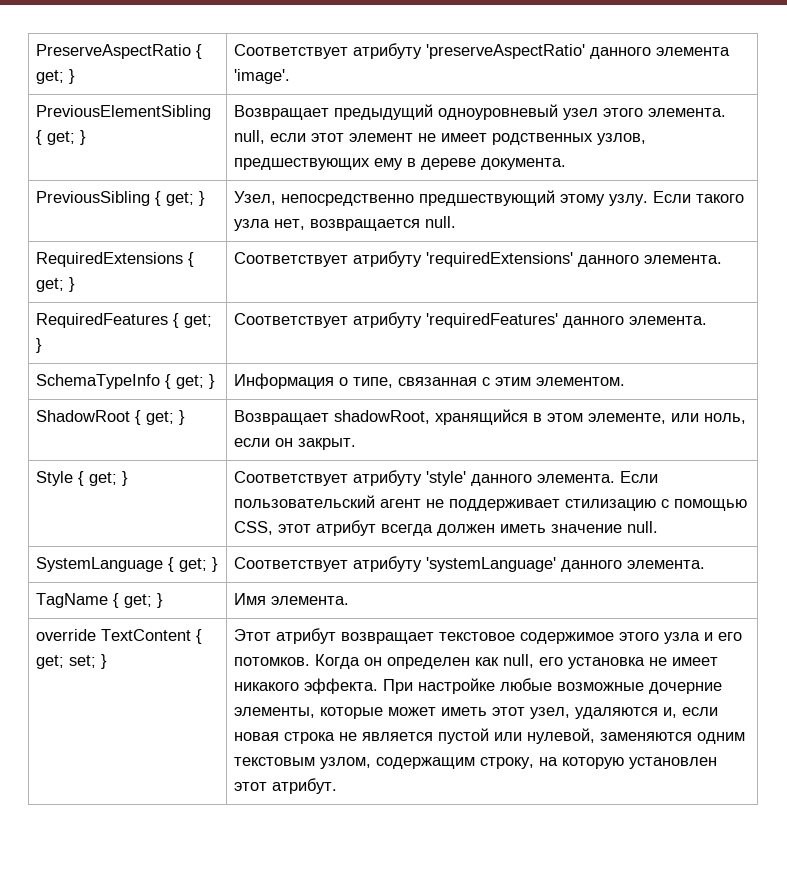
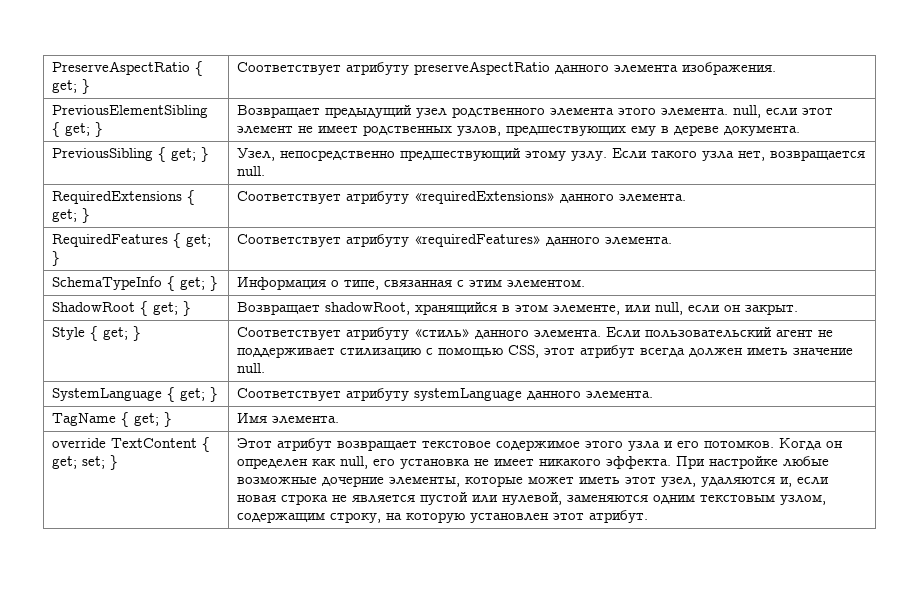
[426,44,586,59] 'preserveAspectRatio' -> [413,61,550,75] preserveAspectRatio
[234,69,291,84] 'image'. -> [681,62,776,75] изображения.
[438,104,599,120] одноуровневый узел -> [415,107,614,118] узел родственного элемента
[426,252,574,267] 'requiredExtensions' -> [413,191,555,204] «requiredExtensions»
[426,313,559,328] 'requiredFeatures' -> [413,234,541,247] «requiredFeatures»
[704,413,747,424] ноль, -> [654,302,683,315] null,
[426,471,467,486] 'style' -> [413,329,470,338] «стиль»
[426,557,557,572] 'systemLanguage' -> [413,388,522,401] systemLanguage

